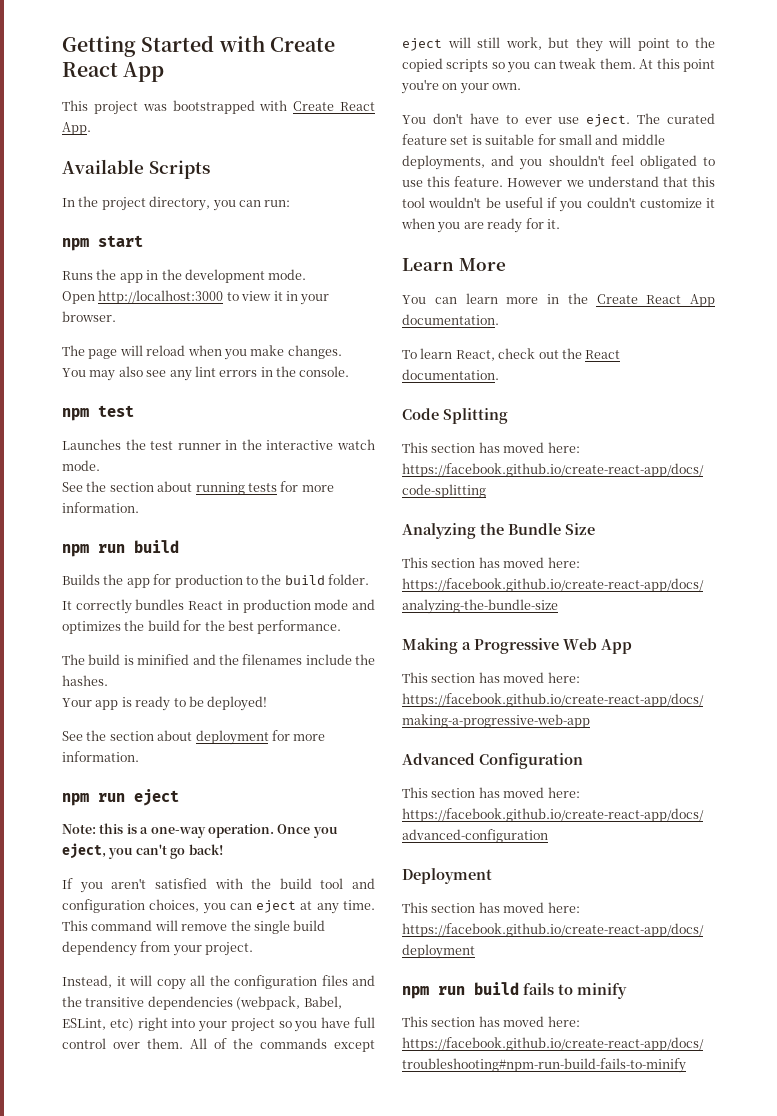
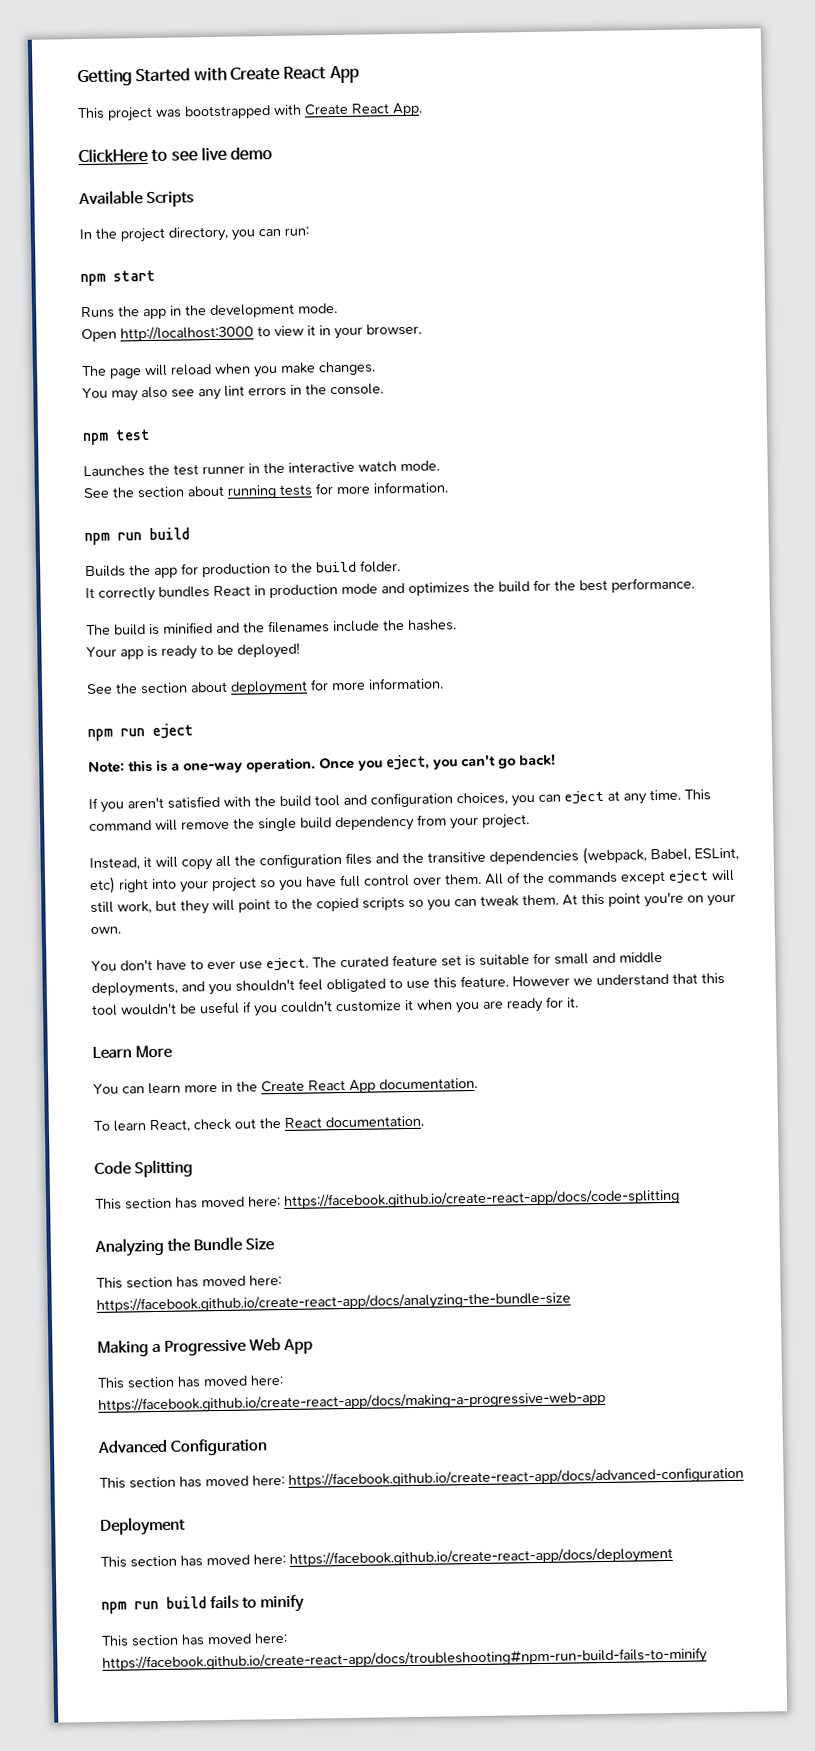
(91, 128) none -> [78,146,273,164] // ClickHere to see live demo

